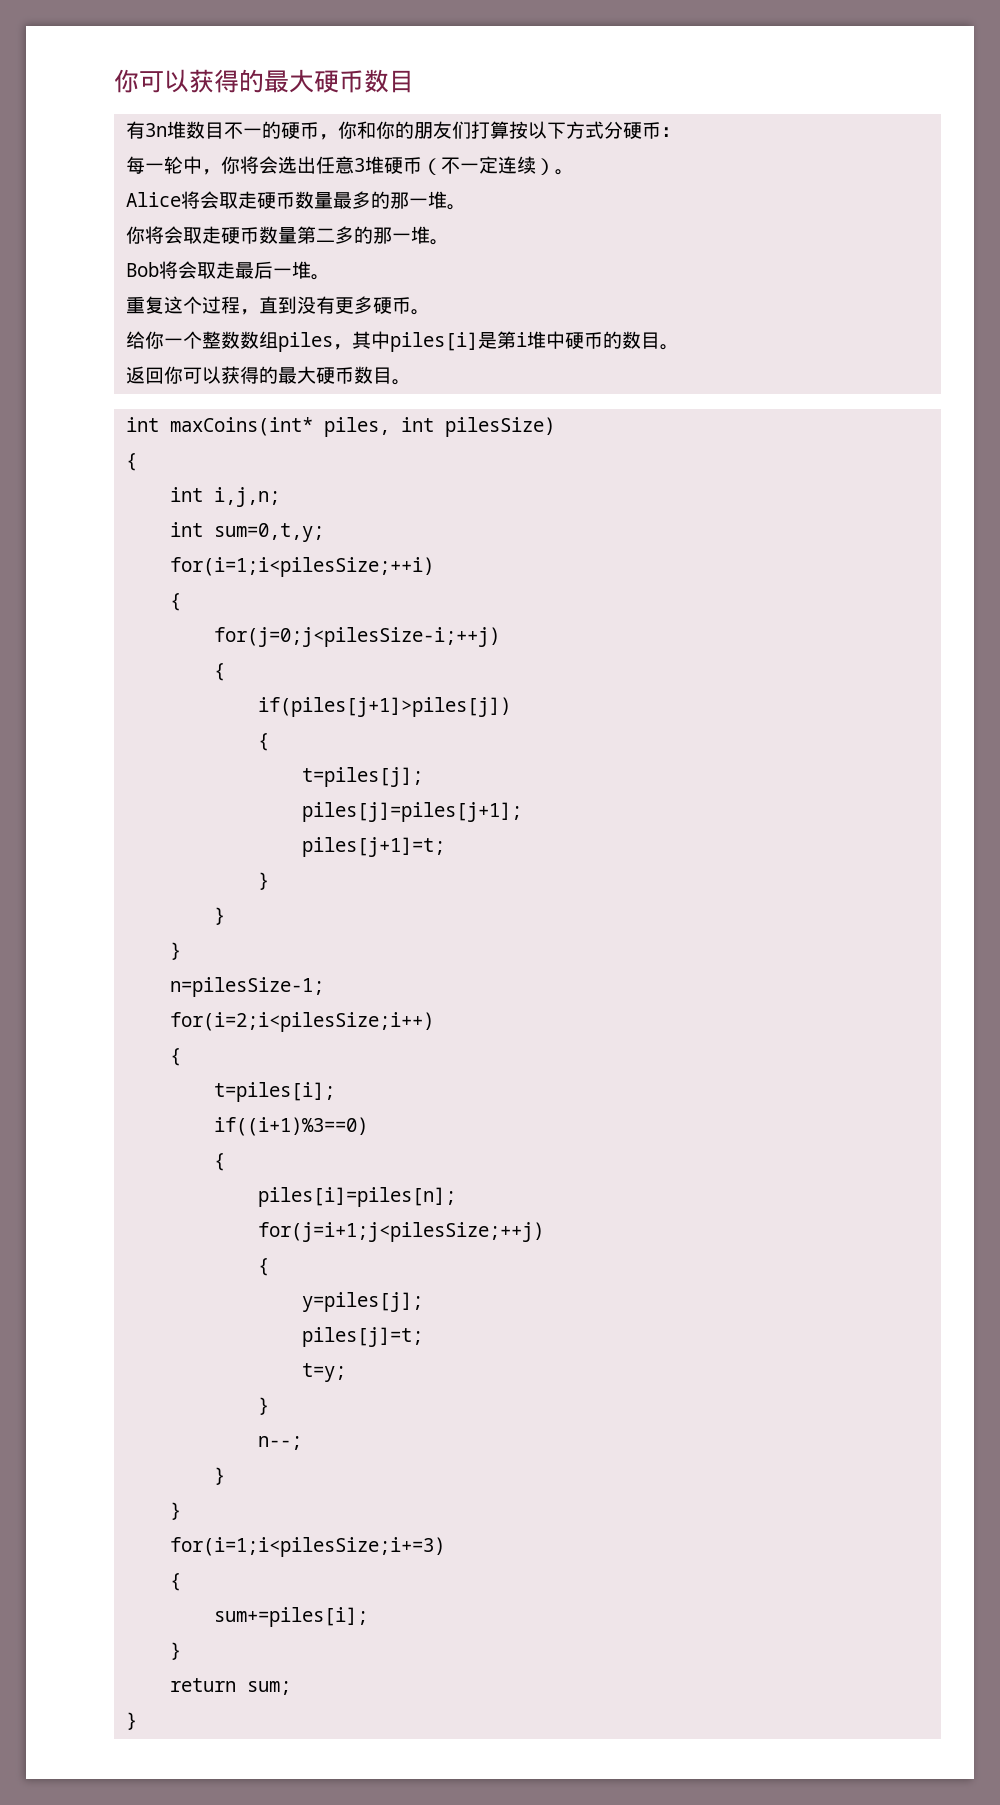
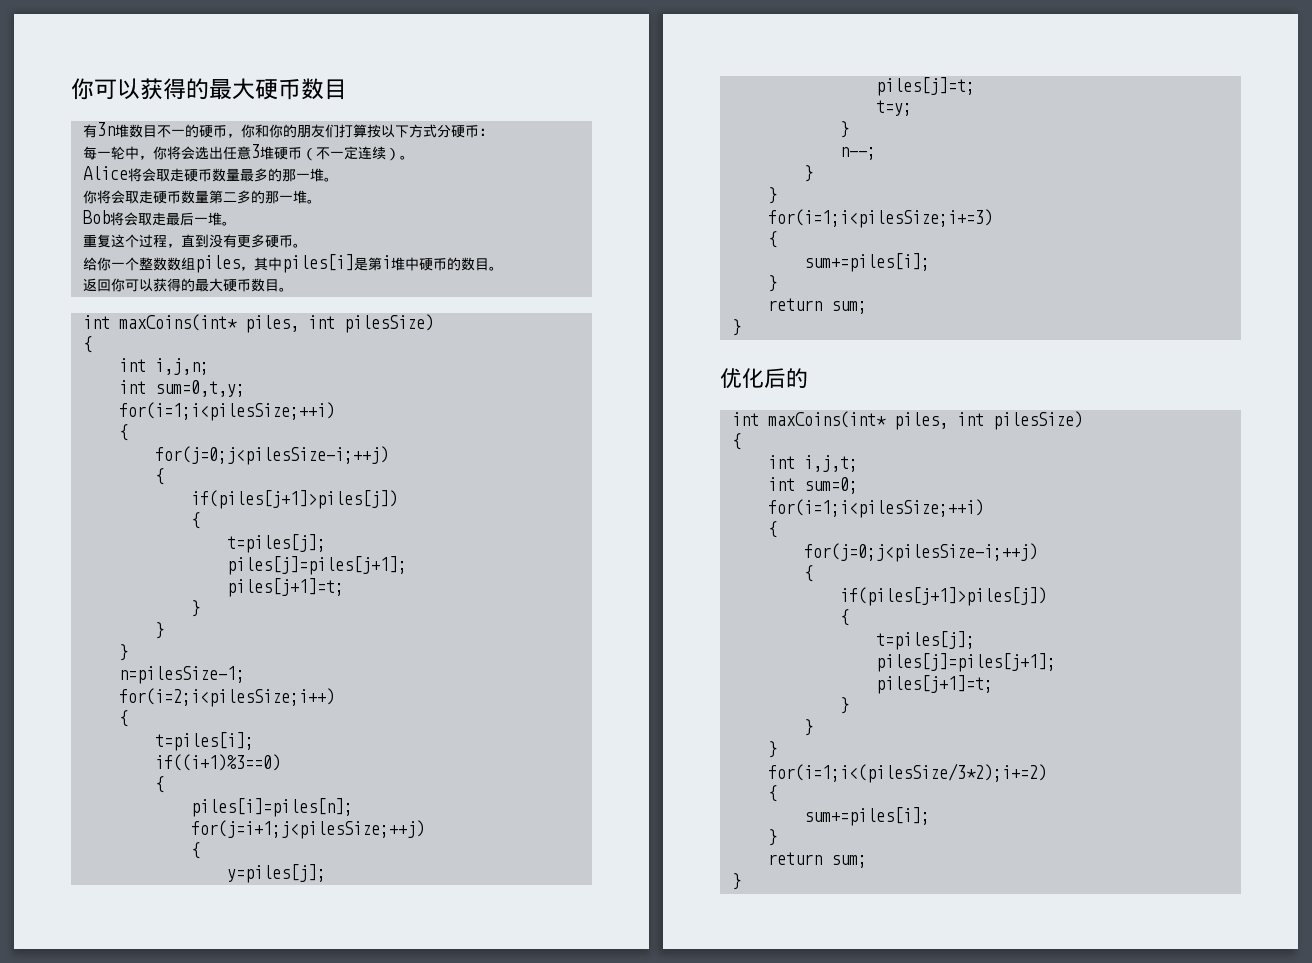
(137, 1721) none -> [720,368,808,389] [732,411,1083,430] [732,433,741,450] [768,455,858,472] [768,477,858,494] [768,499,984,518] [768,521,777,538] [804,543,1038,562] [804,565,813,582] [840,587,1047,606] [840,609,849,626] [876,631,975,650] [876,653,1056,672] [876,675,993,694] [840,697,849,714] [804,719,813,736] [768,741,777,758] [768,763,1047,783] [768,785,777,802] [804,807,930,826] [768,829,777,846] [768,852,867,868] [732,873,741,890] // 优化后的 // int maxCoins(int* piles, int pilesSize) // { // int i,j,t; // int sum=0; // for(i=1;i<pilesSize;++i) // { // for(j=0;j<pilesSize-i;++j) // { // if(piles[j+1]>piles[j]) // { // t=piles[j]; // piles[j]=piles[j+1]; // piles[j+1]=t; // } // } // } // for(i=1;i<(pilesSize/3*2);i+=2) // { // sum+=piles[i]; // } // return sum; // }

